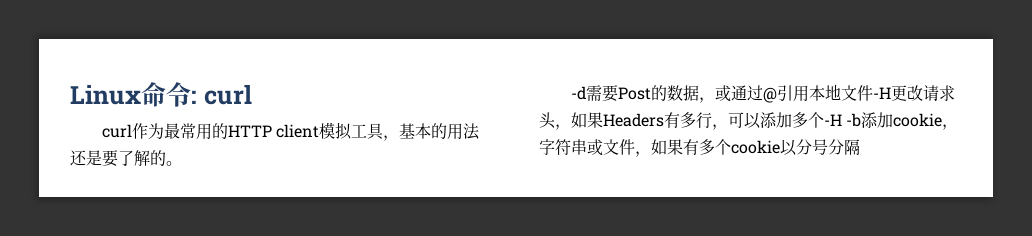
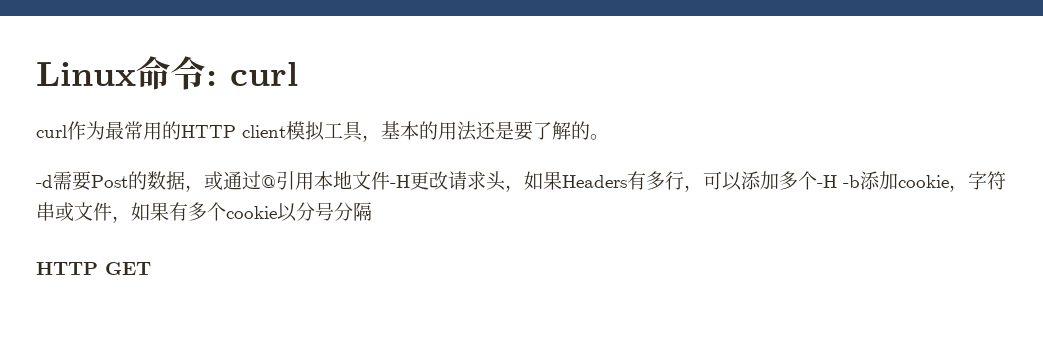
(860, 147) none -> [36,262,151,275] // HTTP GET

